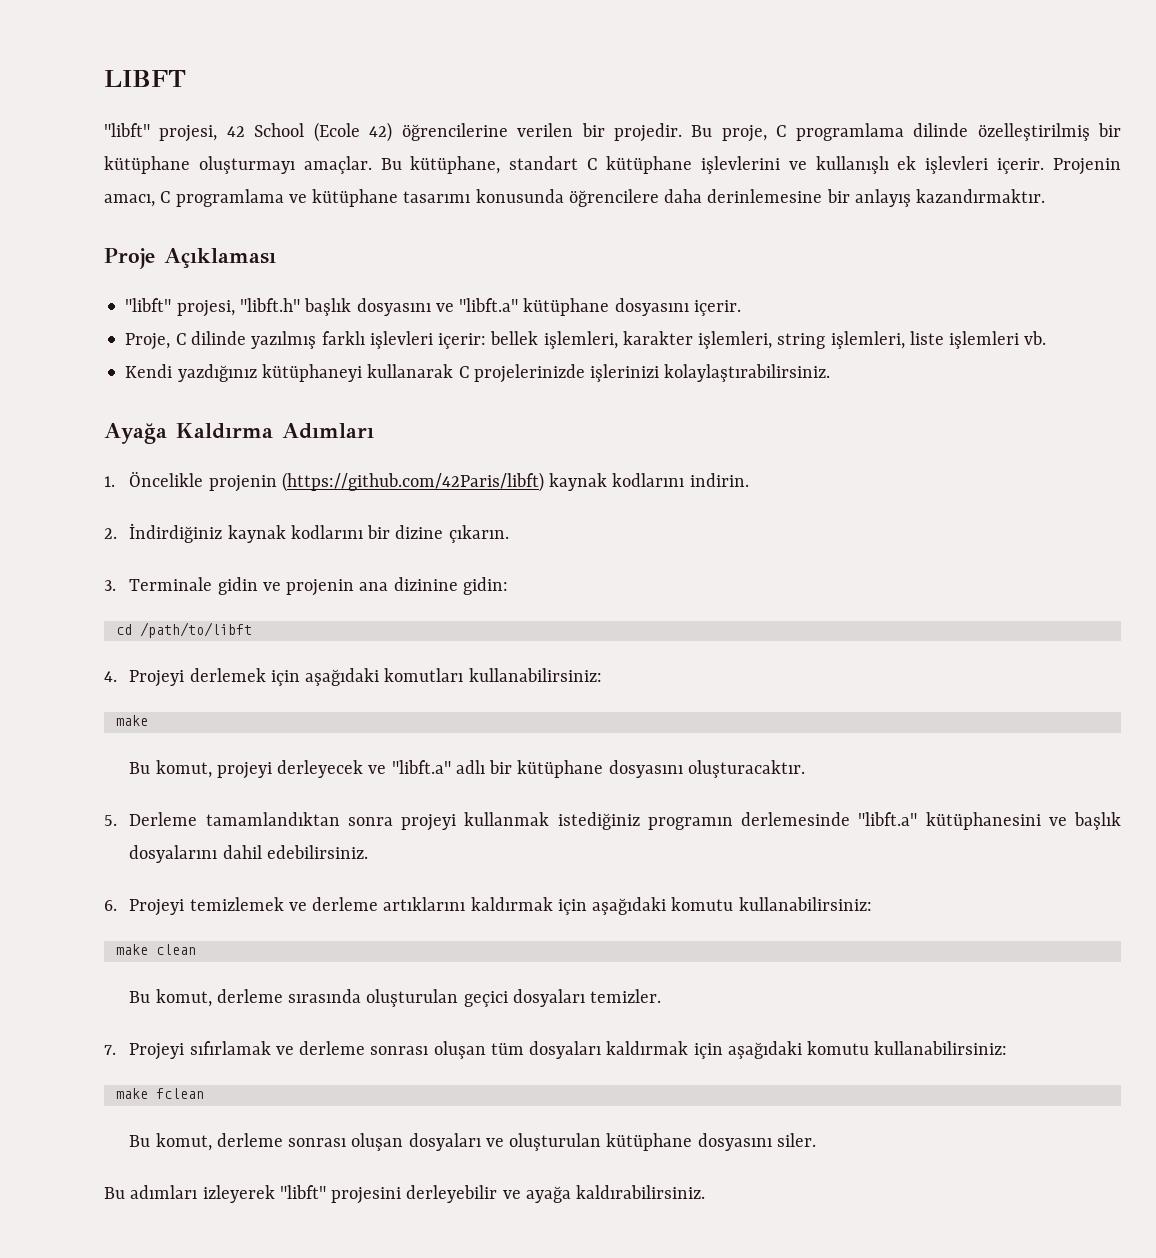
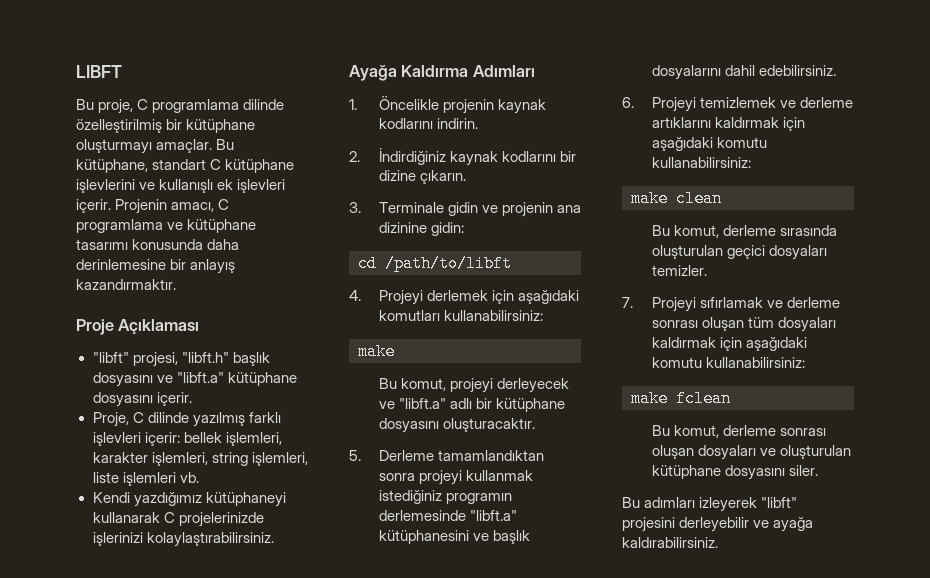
[104,122,682,142] "libft" projesi, 42 School (Ecole 42) öğrencilerine verilen bir projedir. -> (122, 71) none
[568,189,659,207] öğrencilere -> (204, 244) none
[177,364,257,382] yazdığınız -> [133,492,202,507] yazdığımız
[281,472,544,492] (https://github.com/42Paris/libft) -> (494, 106) none

